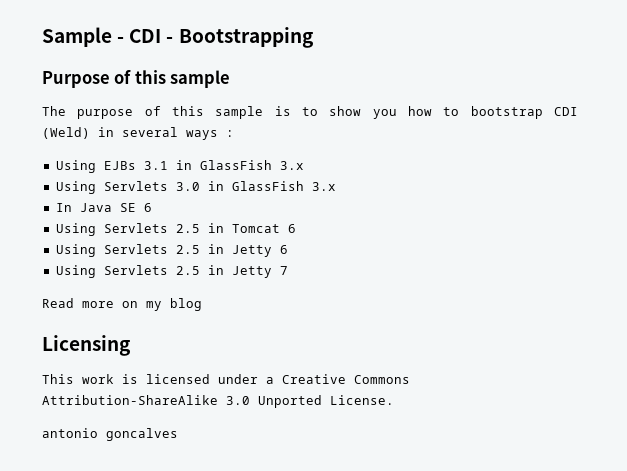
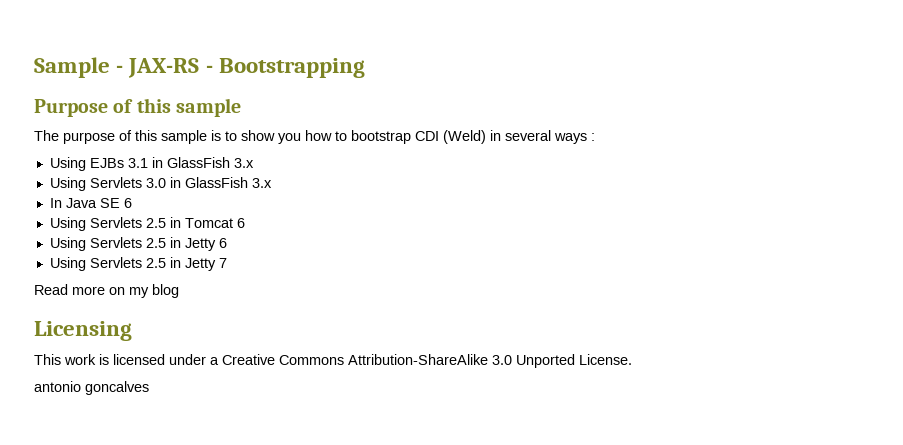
[129,29,162,43] CDI -> [128,58,200,78] JAX-RS

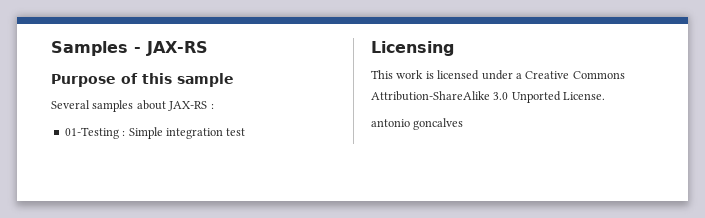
[34,57,110,78] Sample -> [51,41,128,56] Samples
[205,58,365,78] - Bootstrapping -> (208, 48) none
[34,130,595,144] [49,157,254,171] [49,177,272,191] [49,198,132,208] [49,217,245,231] [49,237,227,251] [49,257,227,271] [34,284,179,298] The purpose of this sample is to show you how to bootstrap CDI (Weld) in several ways : // Using EJBs 3.1 in GlassFish 3.x // Using Servlets 3.0 in GlassFish 3.x // In Java SE 6 // Using Servlets 2.5 in Tomcat 6 // Using Servlets 2.5 in Jetty 6 // Using Servlets 2.5 in Jetty 7 // Read more on my blog -> [51,100,214,112] [64,127,246,139] Several samples about JAX-RS : // 01-Testing : Simple integration test

